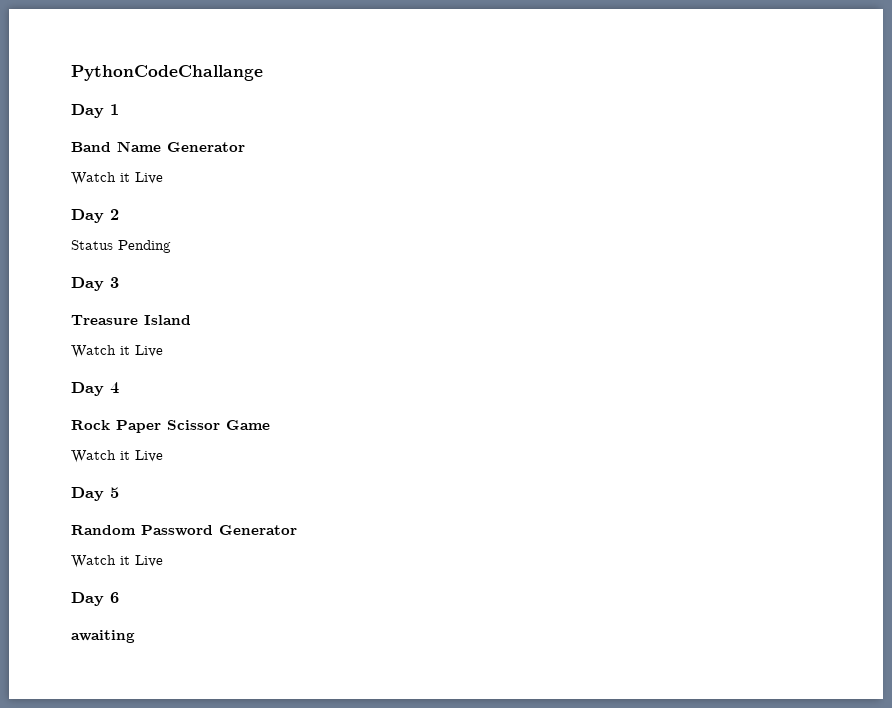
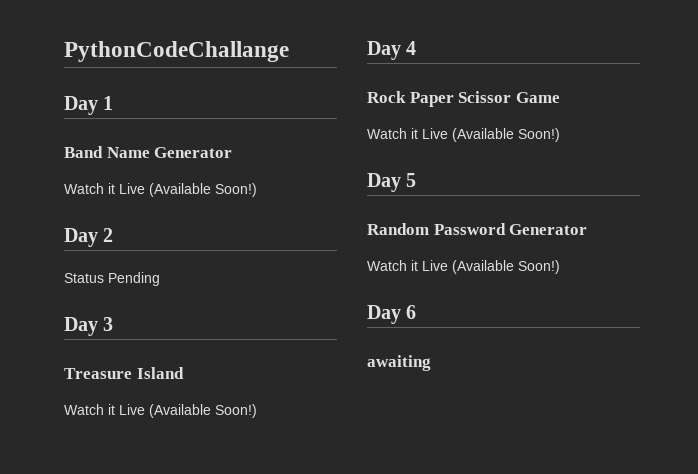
(163, 178) none -> [149,183,257,197] (Available Soon!)
(163, 351) none -> [149,404,257,418] (Available Soon!)
(163, 456) none -> [452,128,560,142] (Available Soon!)
(163, 561) none -> [452,260,560,274] (Available Soon!)

